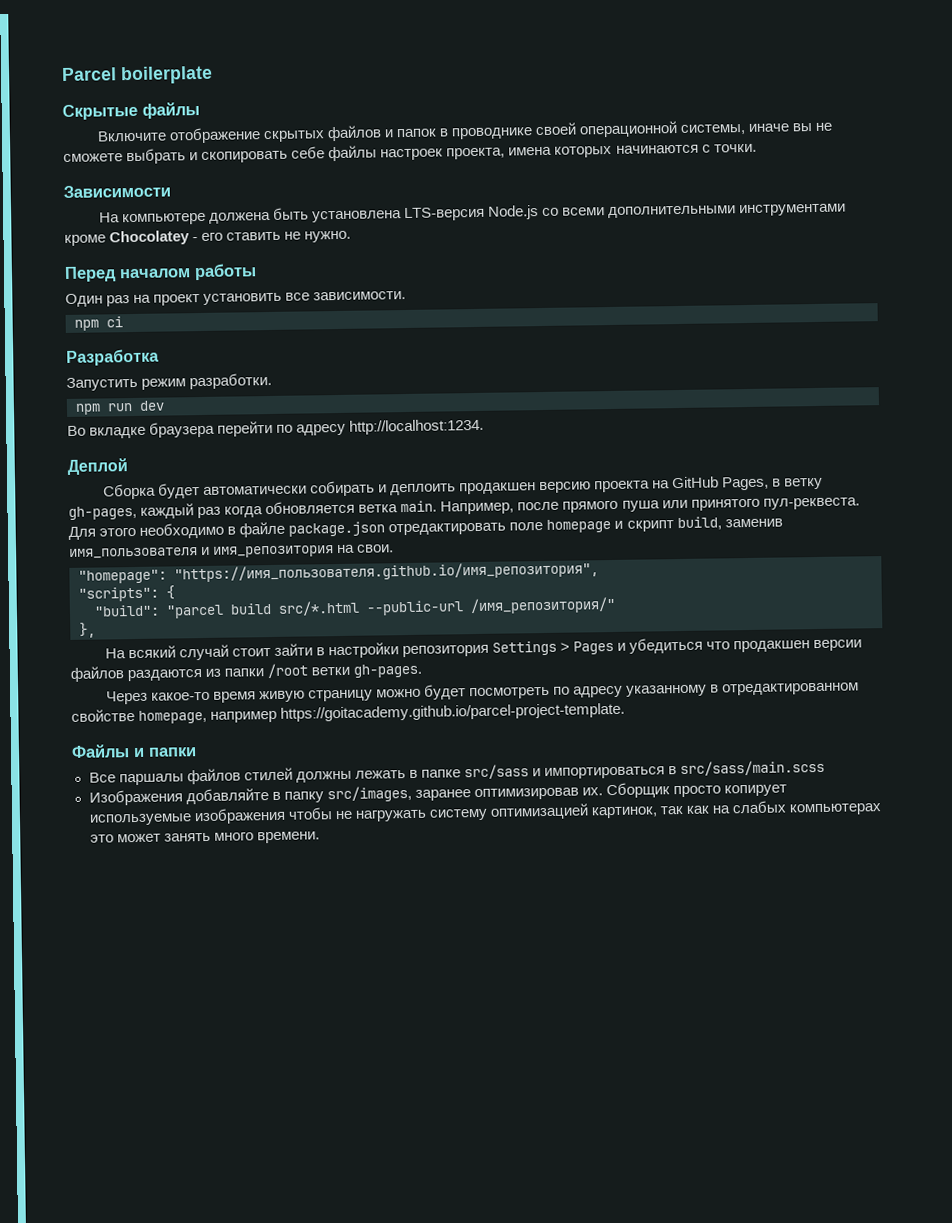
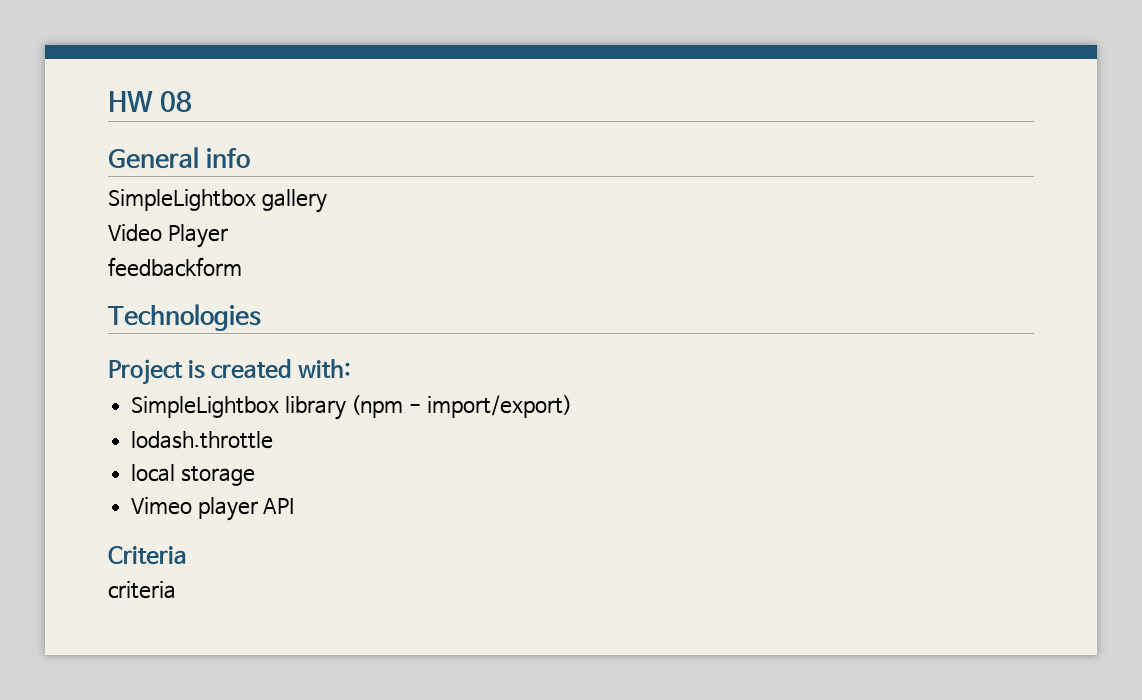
[61,65,213,85] [62,101,200,121] [96,120,833,144] [63,143,757,165] [63,184,171,198] [98,203,847,226] [64,230,352,246] [64,263,257,282] [65,290,407,307] [74,316,123,331] [66,348,159,366] [66,372,273,391] [75,400,165,415] [67,418,485,439] [67,458,128,475] [102,476,824,500] [68,497,860,520] [68,516,783,540] [69,544,395,559] [78,561,599,584] [78,585,175,602] [94,596,616,619] [79,622,96,638] [104,637,863,661] [70,663,423,682] [105,682,860,705] [71,702,626,724] [71,744,197,758] [88,759,826,786] [88,782,787,806] [88,800,883,826] [89,831,320,844] Parcel boilerplate // Скрытые файлы // Включите отображение скрытых файлов и папок в проводнике своей операционной системы, иначе вы не сможете выбрать и скопировать себе файлы настроек проекта, имена которых начинаются с точки. // Зависимости // На компьютере должена быть установлена LTS-версия Node.js со всеми дополнительными инструментами кроме Chocolatey - его ставить не нужно. // Перед началом работы // Один раз на проект установить все зависимости. // npm ci // Разработка // Запустить режим разработки. // npm run dev // Во вкладке браузера перейти по адресу http://localhost:1234. // Деплой // Сборка будет автоматически собирать и деплоить продакшен версию проекта на GitHub Pages, в ветку gh-pages, каждый раз когда обновляется ветка main. Например, после прямого пуша или принятого пул-реквеста. Для этого необходимо в файле package.json отредактировать поле homepage и скрипт build, заменив имя_пользователя и имя_репозитория на свои. // "homepage": "https://имя_пользователя.github.io/имя_репозитория", // "scripts": { // "build": "parcel build src/*.html --public-url /имя_репозитория/" // }, // На всякий случай стоит зайти в настройки репозитория Settings > Pages и убедиться что продакшен версии файлов раздаются из папки /root ветки gh-pages. // Через какое-то время живую страницу можно будет посмотреть по адресу указанному в отредактированном свойстве homepage, например https://goitacademy.github.io/parcel-project-template. // Файлы и папки // Все паршалы файлов стилей должны лежать в папке src/sass и импортироваться в src/sass/main.scss // Изображения добавляйте в папку src/images, заранее оптимизировав их. Сборщик просто копирует используемые изображения чтобы не нагружать систему оптимизацией картинок, так как на слабых компьютерах это может занять много времени. -> [108,91,193,112] [108,147,250,169] [108,189,327,213] [108,224,228,248] [108,257,242,277] [108,304,261,331] [108,359,352,385] [131,395,572,420] [131,431,274,449] [131,464,255,486] [131,497,295,521] [108,546,187,565] [108,581,176,599] HW 08 // General info // SimpleLightbox gallery // Video Player // feedbackform // Technologies // Project is created with: // SimpleLightbox library (npm - import/export) // lodash.throttle // local storage // Vimeo player API // Criteria // criteria

